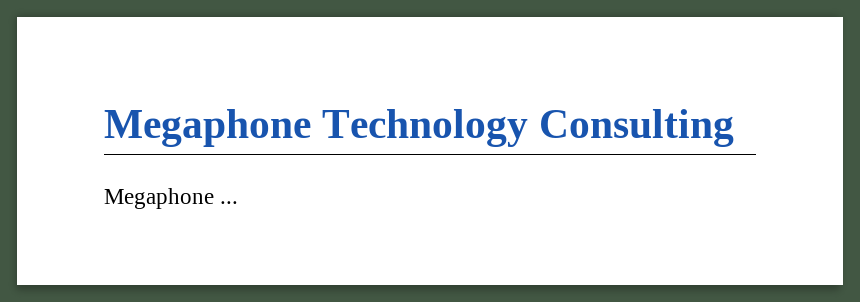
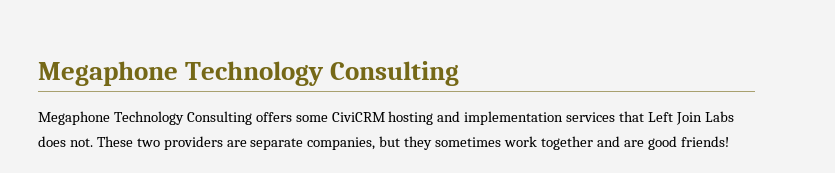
[220,201,239,204] ... -> [113,111,734,125] [38,136,729,150] Technology Consulting offers some CiviCRM hosting and implementation services that Left Join Labs does not. These two providers are separate companies, but they sometimes work together and are good friends!

